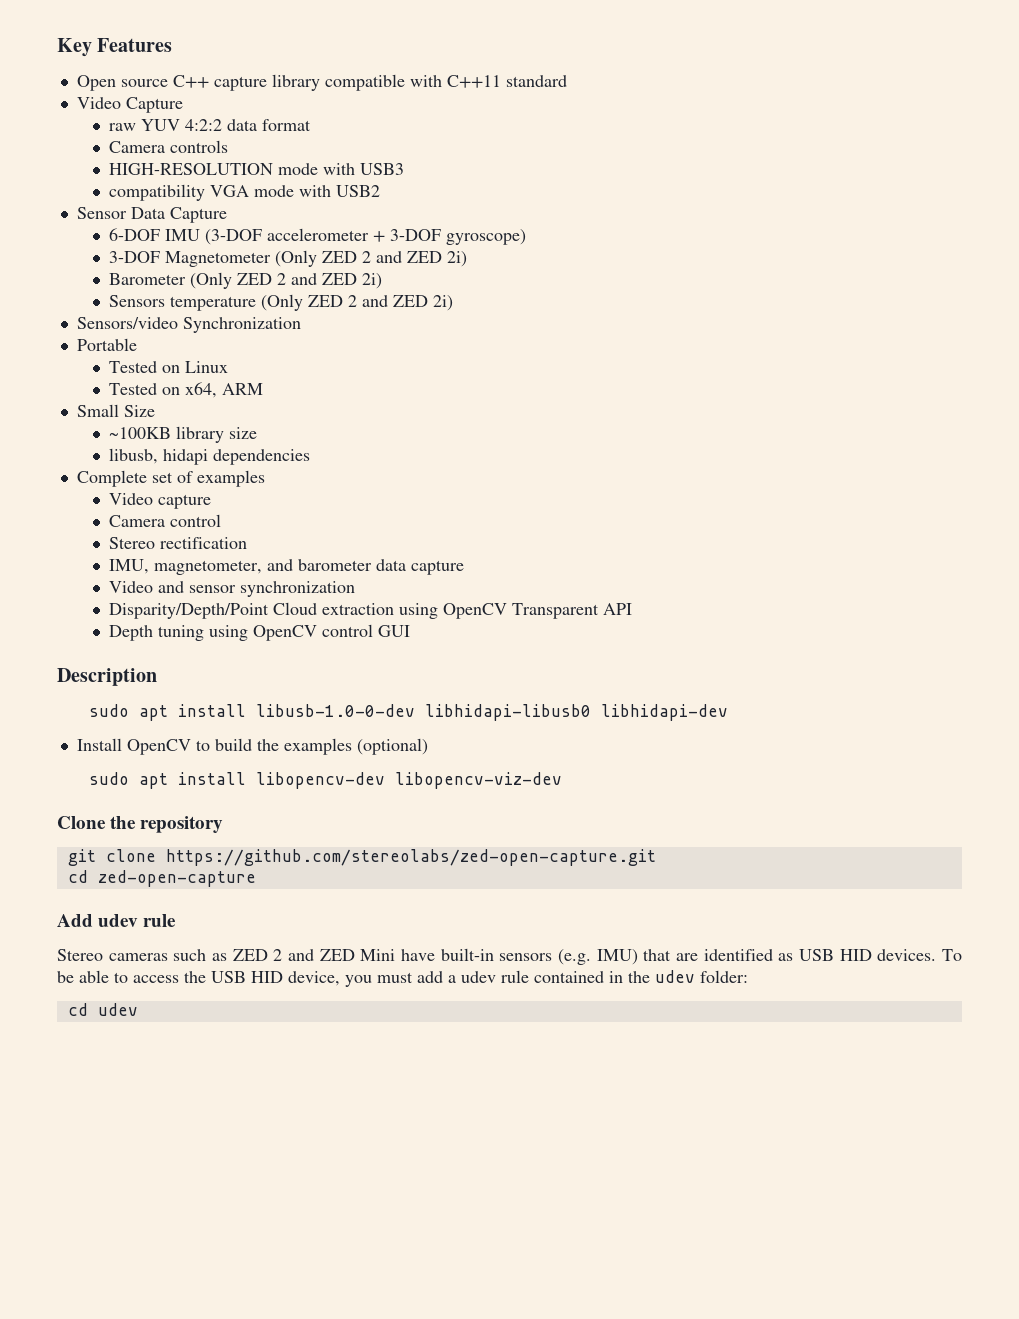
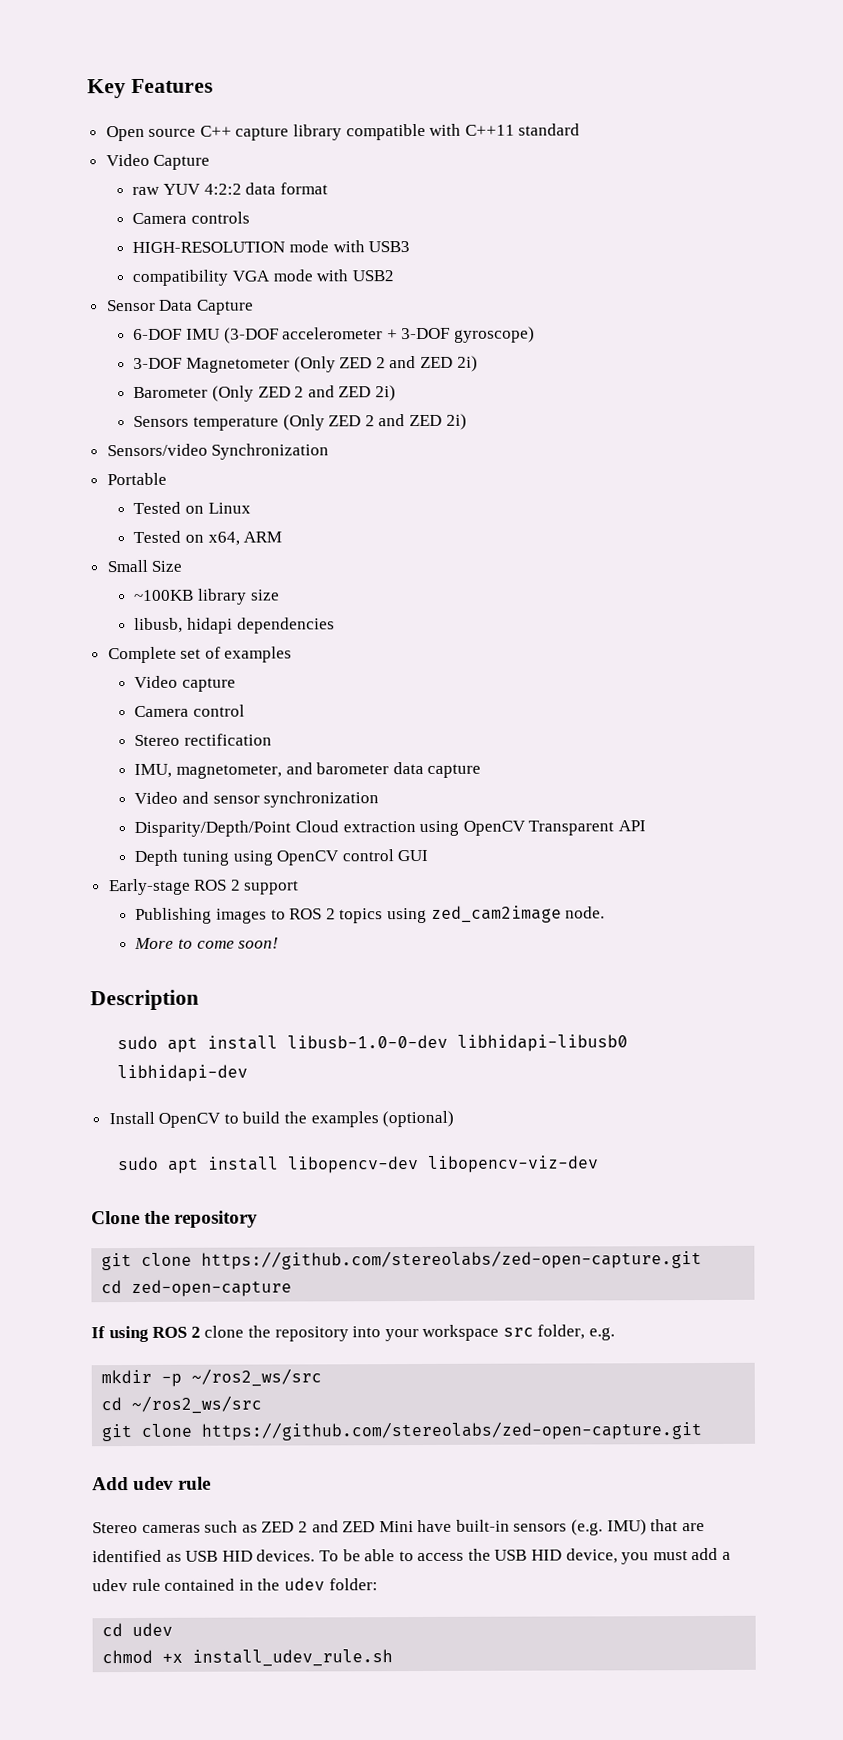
(411, 631) none -> [108,878,300,896] [135,905,606,924] [134,937,280,950] // Early-stage ROS 2 support // Publishing images to ROS 2 topics using zed_cam2image node. // More to come soon!
(256, 878) none -> [91,1324,616,1343] [101,1368,323,1387] [101,1395,263,1415] [101,1421,703,1442] // If using ROS 2 clone the repository into your workspace src folder, e.g. // mkdir -p ~/ros2_ws/src // cd ~/ros2_ws/src // git clone https://github.com/stereolabs/zed-open-capture.git
(138, 1009) none -> [102,1649,394,1667] // chmod +x install_udev_rule.sh

